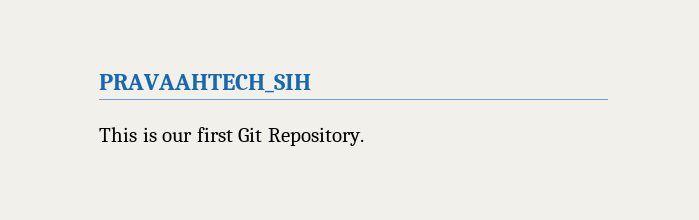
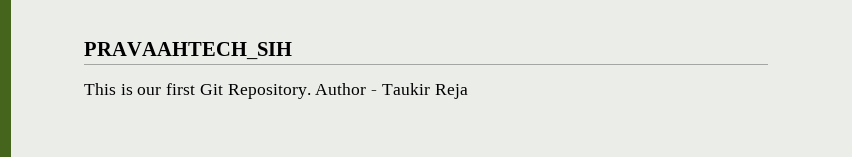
(364, 136) none -> [315,83,468,99] Author - Taukir Reja

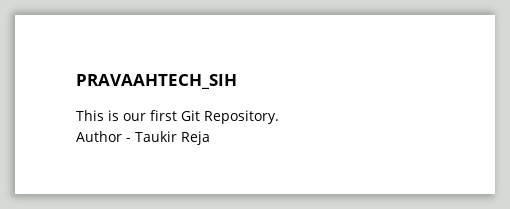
(311, 91) none -> (279, 117) //

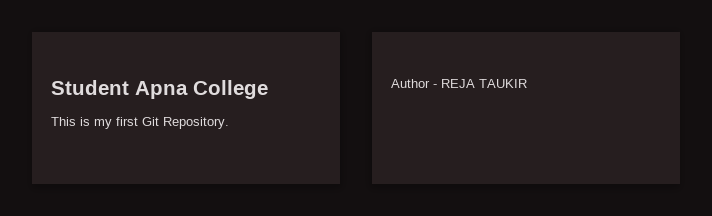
[76,74,237,89] PRAVAAHTECH_SIH -> [51,80,268,99] Student Apna College
[123,113,146,121] our -> [94,119,112,129] my
[135,131,210,145] Taukir Reja -> [441,79,527,88] REJA TAUKIR

